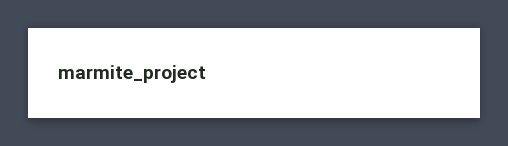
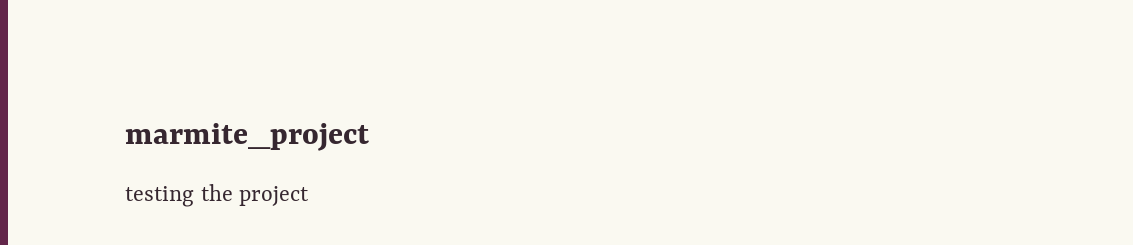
(206, 74) none -> [125,184,310,207] // testing the project

